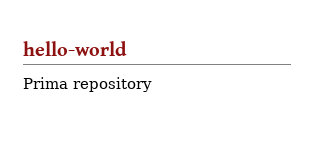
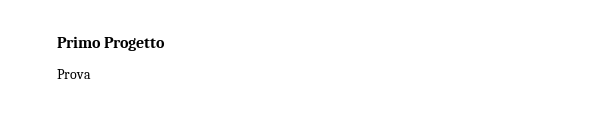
[23,41,127,56] [23,77,152,92] hello-world // Prima repository -> [57,36,166,51] [57,69,91,79] Primo Progetto // Prova

